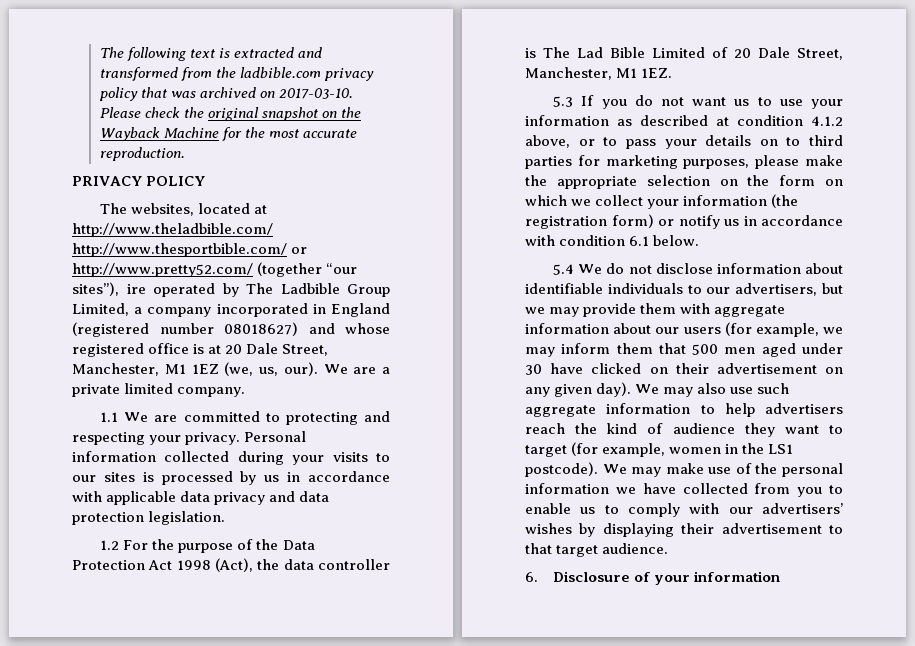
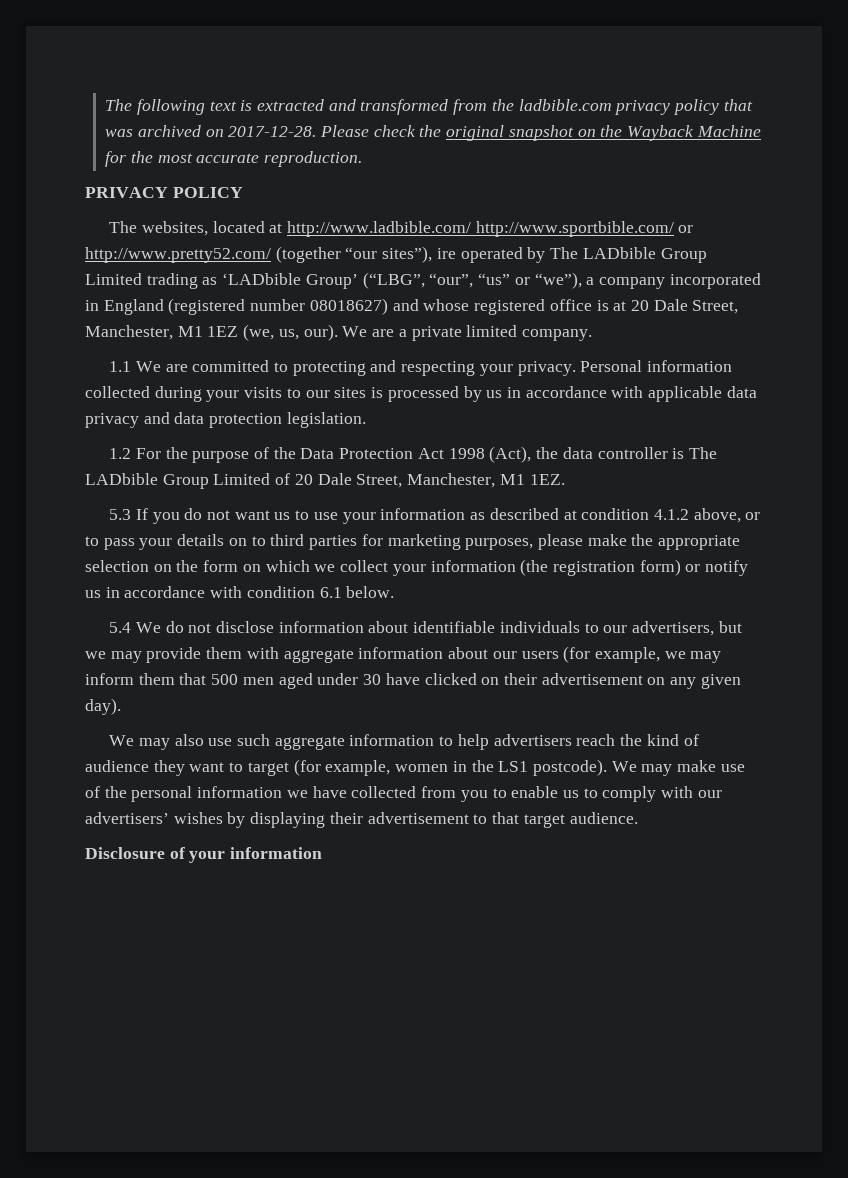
[278,88,353,99] 2017-03-10. -> [228,126,317,137] 2017-12-28.
[72,223,273,237] [72,243,287,257] http://www.theladbible.com/ http://www.thesportbible.com/ -> [287,221,674,237] http://www.ladbible.com/ http://www.sportbible.com/
[280,283,390,297] [72,303,129,316] Ladbible Group Limited, -> [582,247,707,263] [85,272,582,289] LADbible Group Limited trading as ‘LADbible Group’ (“LBG”, “our”, “us” or “we”),
[577,47,645,58] Lad Bible -> [85,473,209,489] LADbible Group
(632, 389) none -> (121, 706) //
[525,572,538,582] 6. -> (638, 818) none

